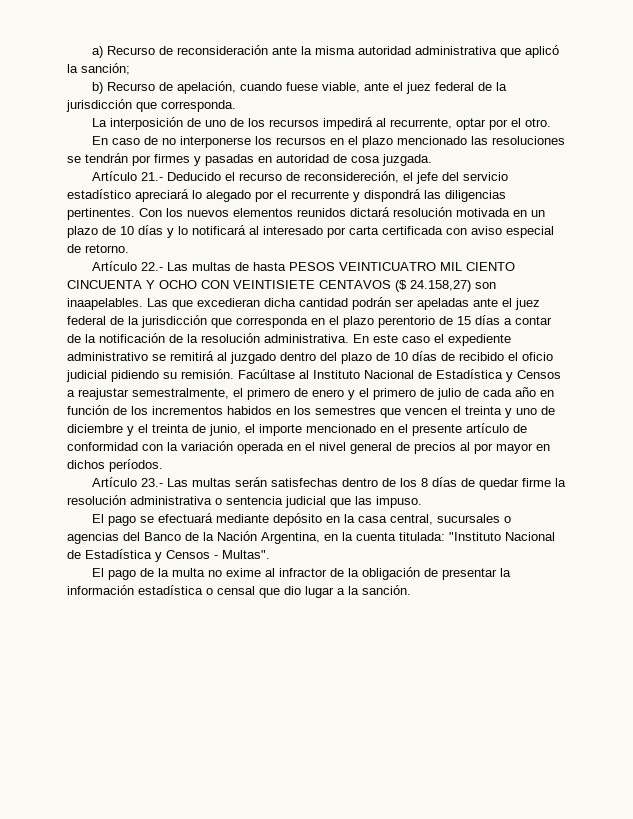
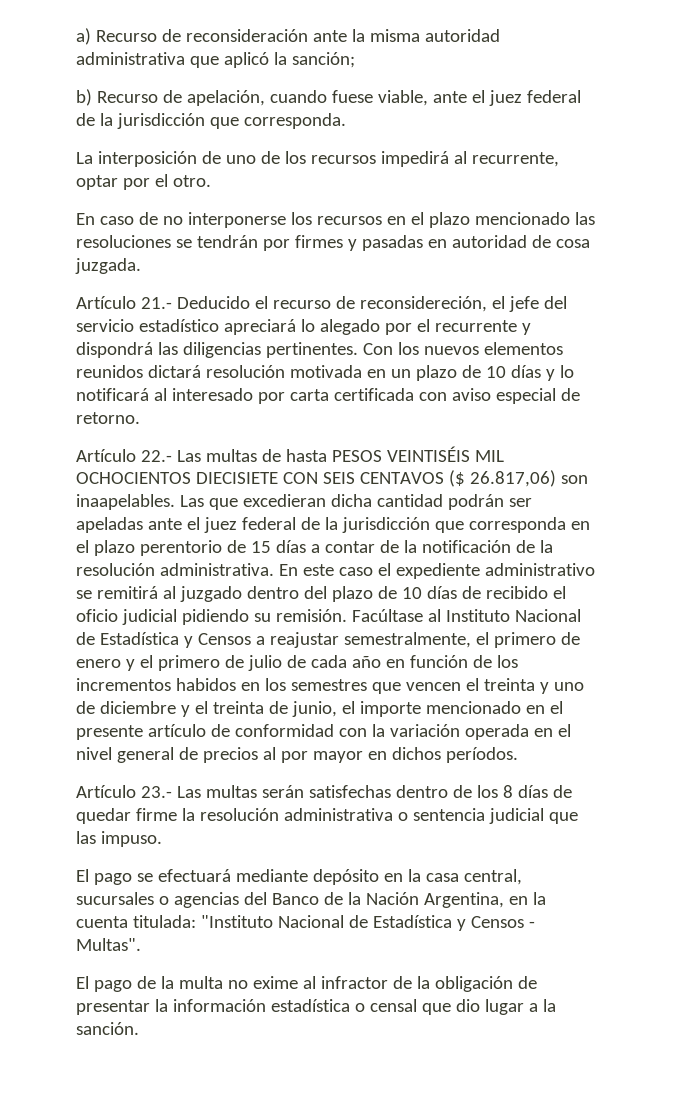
[339,262,516,271] [67,280,315,289] VEINTICUATRO MIL CIENTO CINCUENTA Y OCHO CON VEINTISIETE -> [386,446,504,462] [76,472,355,484] VEINTISÉIS MIL OCHOCIENTOS DIECISIETE CON SEIS
[410,280,471,292] 24.158,27) -> [469,470,556,487] 26.817,06)

